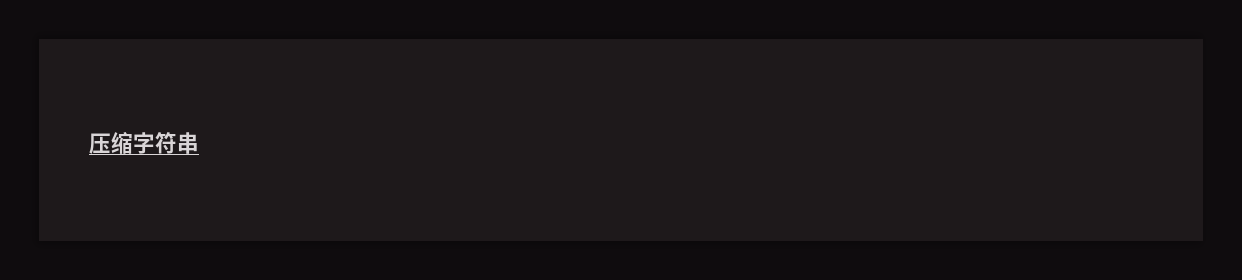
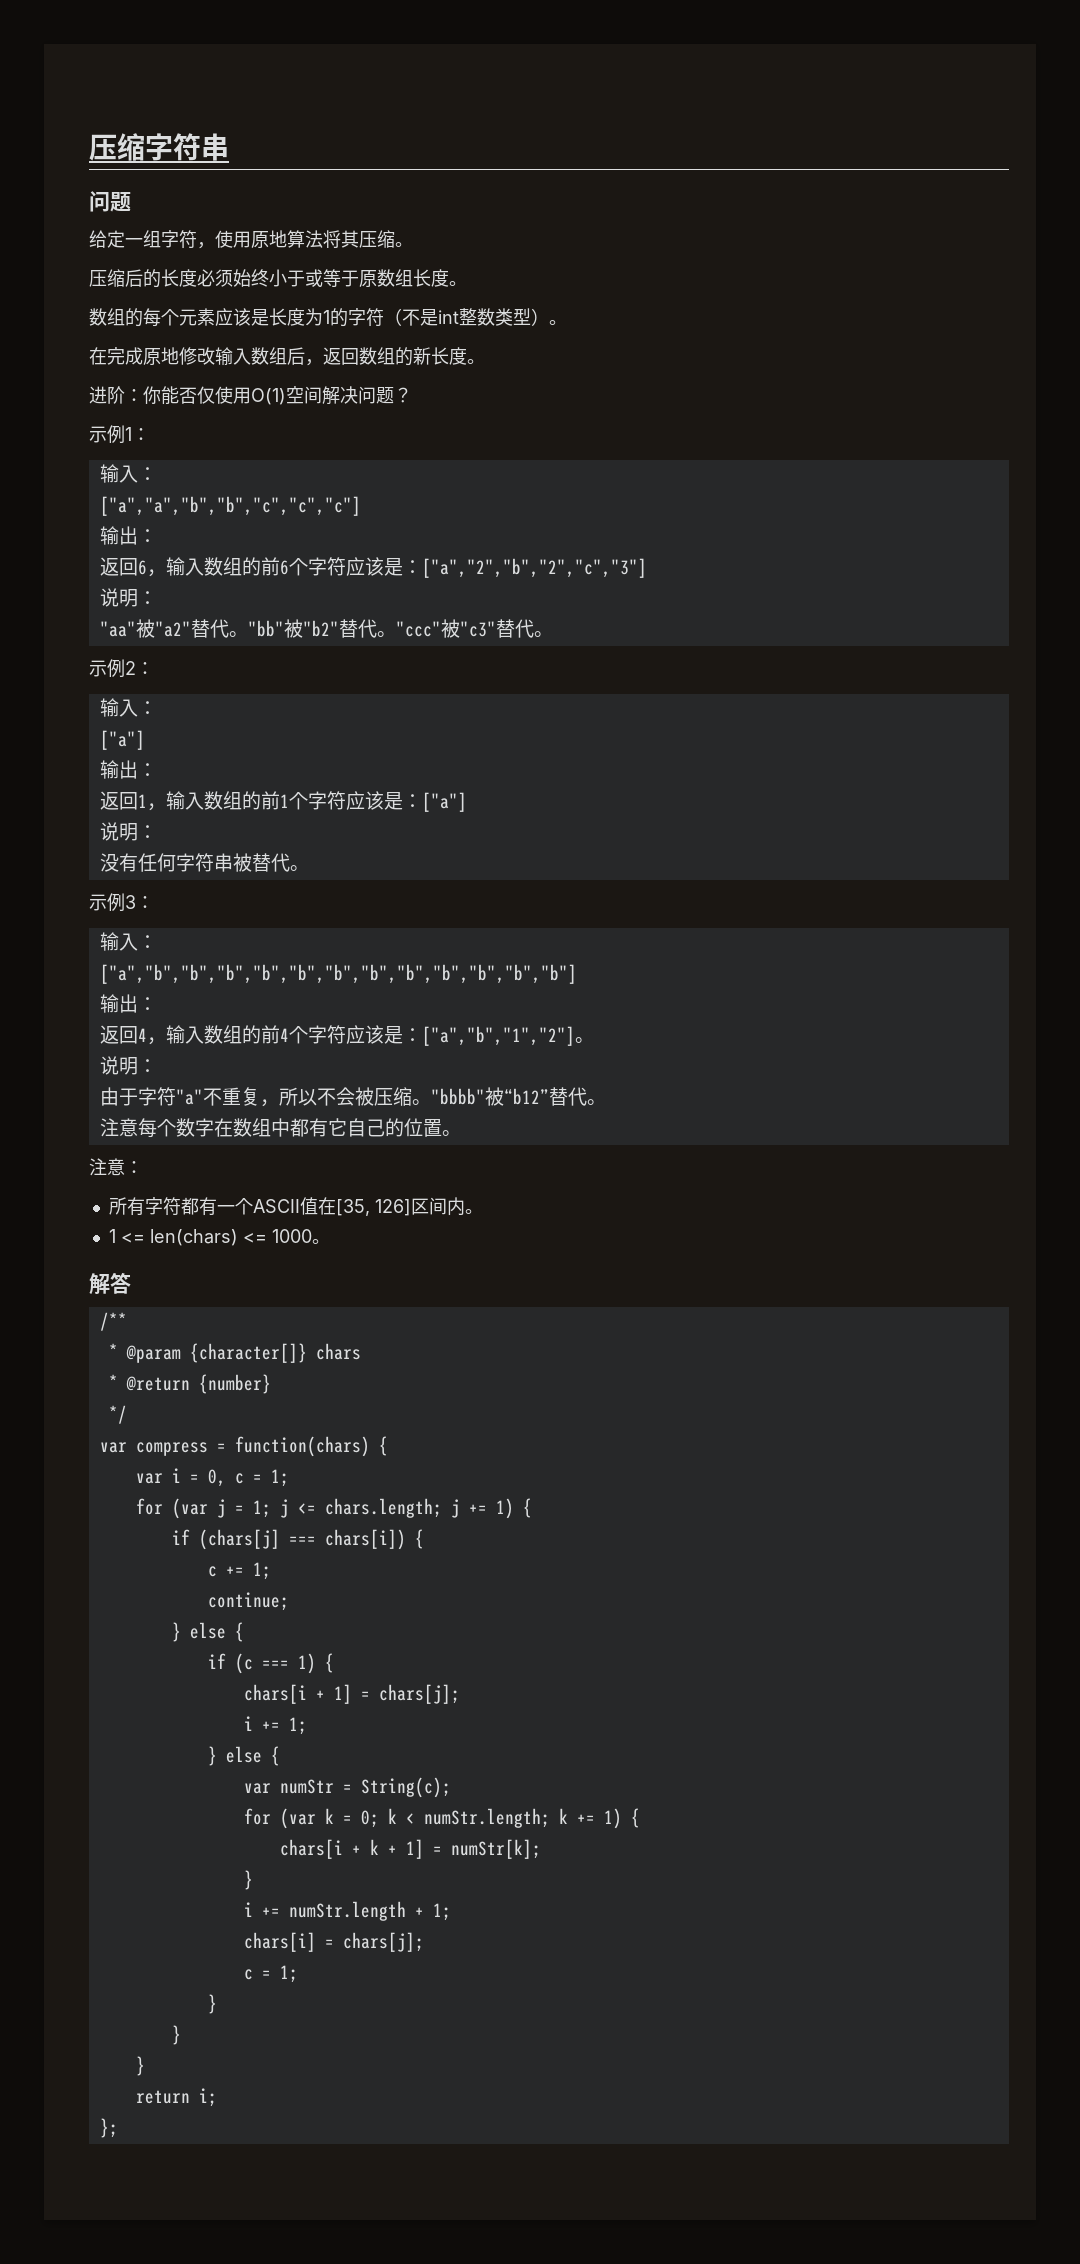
(199, 143) none -> [89,191,131,212] [89,230,413,249] [89,269,467,288] [89,308,567,327] [89,347,485,366] [89,386,412,405] [89,425,150,444] [99,464,157,483] [99,496,361,516] [99,526,157,545] [99,557,647,578] [99,588,157,607] [99,619,553,638] [89,659,154,678] [99,698,157,717] [99,730,145,750] [99,760,157,779] [99,791,467,812] [99,822,157,841] [99,853,309,872] [89,893,154,912] [99,932,157,951] [99,964,577,984] [99,994,157,1013] [99,1025,594,1046] [99,1056,157,1075] [99,1087,606,1107] [99,1118,461,1138] [89,1158,143,1176] [108,1197,483,1216] [108,1229,330,1246] [89,1272,131,1295] [99,1312,127,1331] [108,1343,361,1363] [108,1374,271,1394] [108,1405,127,1424] [99,1436,388,1457] [135,1468,289,1487] [135,1498,532,1519] [171,1529,424,1550] [207,1562,271,1580] [207,1592,289,1611] [171,1622,244,1642] [207,1653,334,1674] [243,1684,460,1704] [243,1716,307,1735] [207,1746,280,1766] [243,1777,451,1798] [243,1808,640,1829] [279,1839,541,1859] [243,1870,253,1890] [243,1901,451,1921] [243,1932,424,1952] [243,1965,298,1983] [207,1994,217,2014] [171,2025,181,2045] [135,2056,145,2076] [135,2088,217,2107] [99,2118,118,2138] // 问题 // 给定一组字符，使用原地算法将其压缩。 // 压缩后的长度必须始终小于或等于原数组长度。 // 数组的每个元素应该是长度为1的字符（不是int整数类型）。 // 在完成原地修改输入数组后，返回数组的新长度。 // 进阶：你能否仅使用O(1)空间解决问题？ // 示例1： // 输入： // ["a","a","b","b","c","c","c"] // 输出： // 返回6，输入数组的前6个字符应该是：["a","2","b","2","c","3"] // 说明： // "aa"被"a2"替代。"bb"被"b2"替代。"ccc"被"c3"替代。 // 示例2： // 输入： // ["a"] // 输出： // 返回1，输入数组的前1个字符应该是：["a"] // 说明： // 没有任何字符串被替代。 // 示例3： // 输入： // ["a","b","b","b","b","b","b","b","b","b","b","b","b"] // 输出： // 返回4，输入数组的前4个字符应该是：["a","b","1","2"]。 // 说明： // 由于字符"a"不重复，所以不会被压缩。"bbbb"被“b12”替代。 // 注意每个数字在数组中都有它自己的位置。 // 注意： // 所有字符都有一个ASCII值在[35, 126]区间内。 // 1 <= len(chars) <= 1000。 // 解答 // /** // * @param {character[]} chars // * @return {number} // */ // var compress = function(chars) { // var i = 0, c = 1; // for (var j = 1; j <= chars.length; j += 1) { // if (chars[j] === chars[i]) { // c += 1; // continue; // } else { // if (c === 1) { // chars[i + 1] = chars[j]; // i += 1; // } else { // var numStr = String(c); // for (var k = 0; k < numStr.length; k += 1) { // chars[i + k + 1] = numStr[k]; // } // i += numStr.length + 1; // chars[i] = chars[j]; // c = 1; // } // } // } // return i; // };

